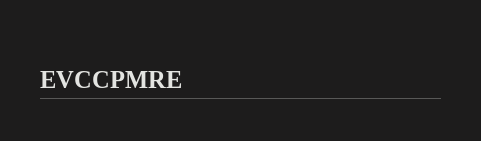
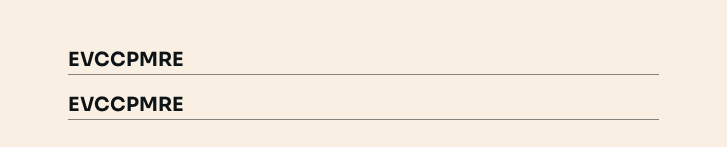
[40,71,182,88] EVCCPMRE -> [68,51,184,67] [68,96,184,112] EVCCPMRE // EVCCPMRE

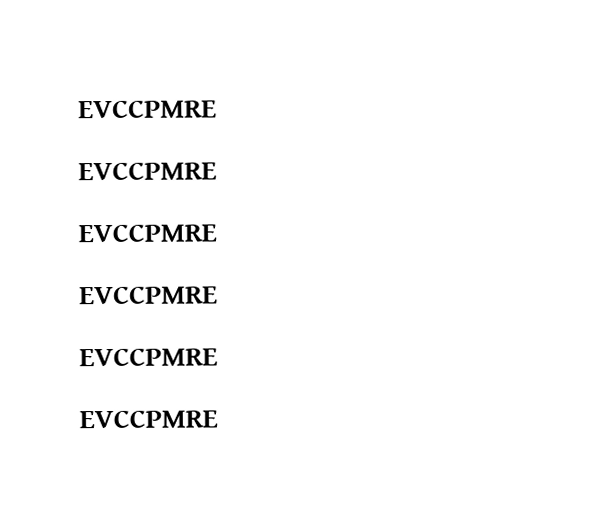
[68,51,184,67] [68,96,184,112] EVCCPMRE // EVCCPMRE -> [78,99,217,119] [78,161,217,181] [78,223,217,243] [79,285,218,305] [79,347,218,367] [79,409,218,429] EVCCPMRE // EVCCPMRE // EVCCPMRE // EVCCPMRE // EVCCPMRE // EVCCPMRE

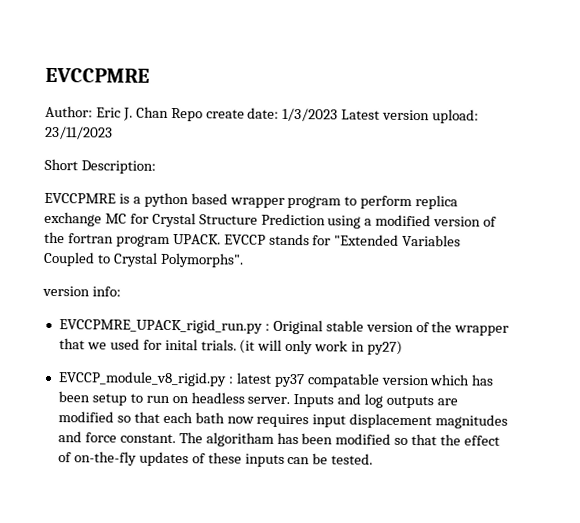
[78,99,217,119] [78,161,217,181] [78,223,217,243] [79,285,218,305] [79,347,218,367] [79,409,218,429] EVCCPMRE // EVCCPMRE // EVCCPMRE // EVCCPMRE // EVCCPMRE // EVCCPMRE -> [45,67,150,83] [45,105,480,124] [45,125,113,140] [44,158,156,174] [44,192,459,210] [44,211,498,229] [44,231,462,247] [43,251,244,268] [42,285,121,297] [58,318,510,336] [58,338,404,355] [57,371,495,388] [57,391,459,409] [57,411,509,429] [57,431,501,447] [57,451,374,467] EVCCPMRE // Author: Eric J. Chan Repo create date: 1/3/2023 Latest version upload: 23/11/2023 // Short Description: // EVCCPMRE is a python based wrapper program to perform replica exchange MC for Crystal Structure Prediction using a modified version of the fortran program UPACK. EVCCP stands for "Extended Variables Coupled to Crystal Polymorphs". // version info: // EVCCPMRE_UPACK_rigid_run.py : Original stable version of the wrapper that we used for inital trials. (it will only work in py27) // EVCCP_module_v8_rigid.py : latest py37 compatable version which has been setup to run on headless server. Inputs and log outputs are modified so that each bath now requires input displacement magnitudes and force constant. The algoritham has been modified so that the effect of on-the-fly updates of these inputs can be tested.

